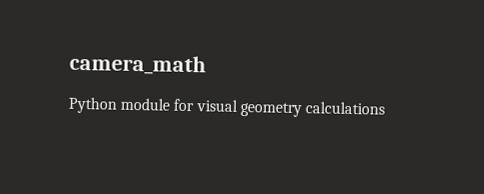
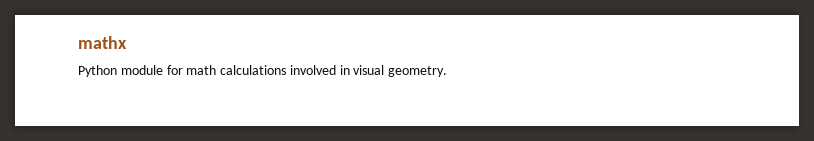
[69,53,206,76] camera_math -> [78,36,127,49] mathx
[195,99,385,118] visual geometry calculations -> [186,65,448,77] math calculations involved in visual geometry.

